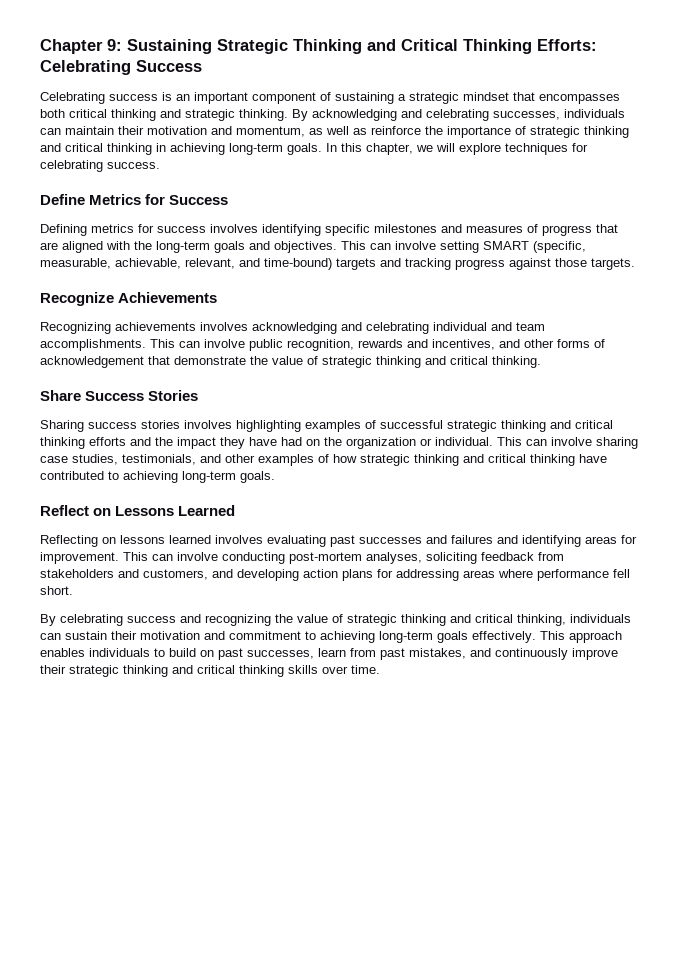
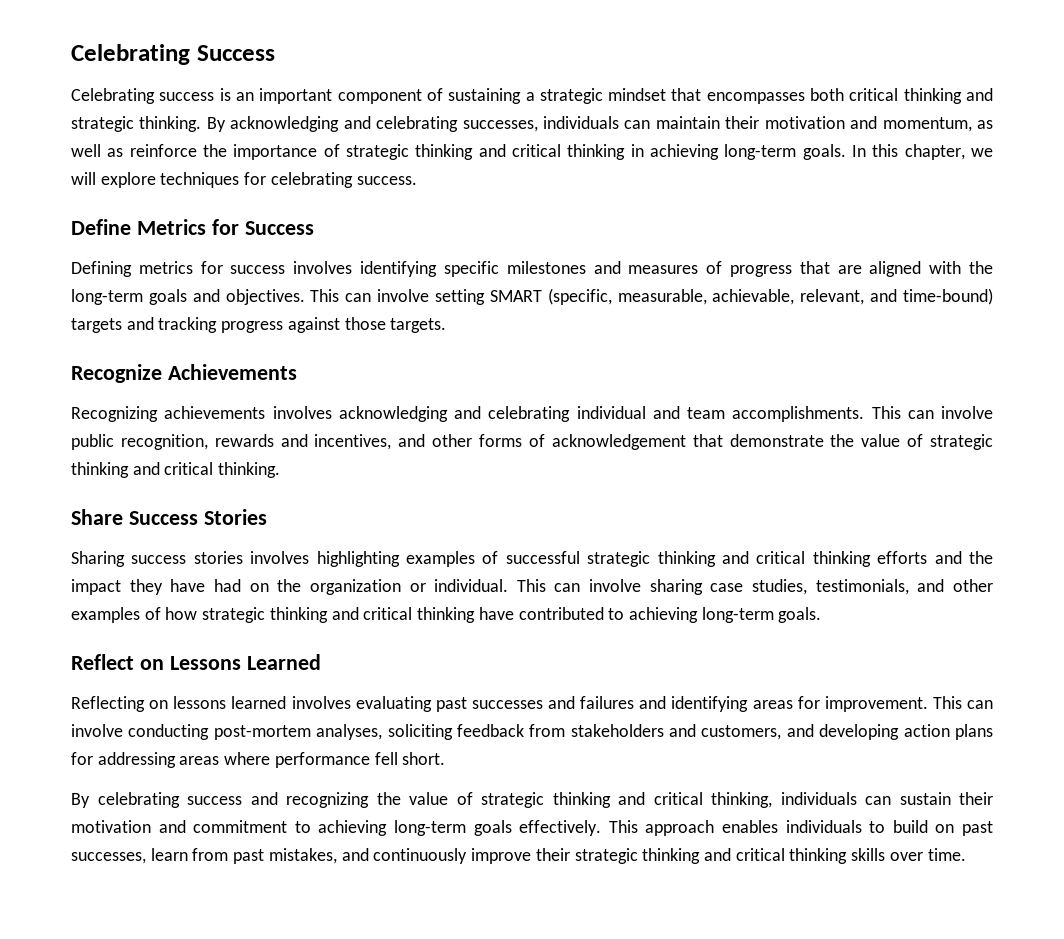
[40,39,597,54] Chapter 9: Sustaining Strategic Thinking and Critical Thinking Efforts: -> (71, 54) none

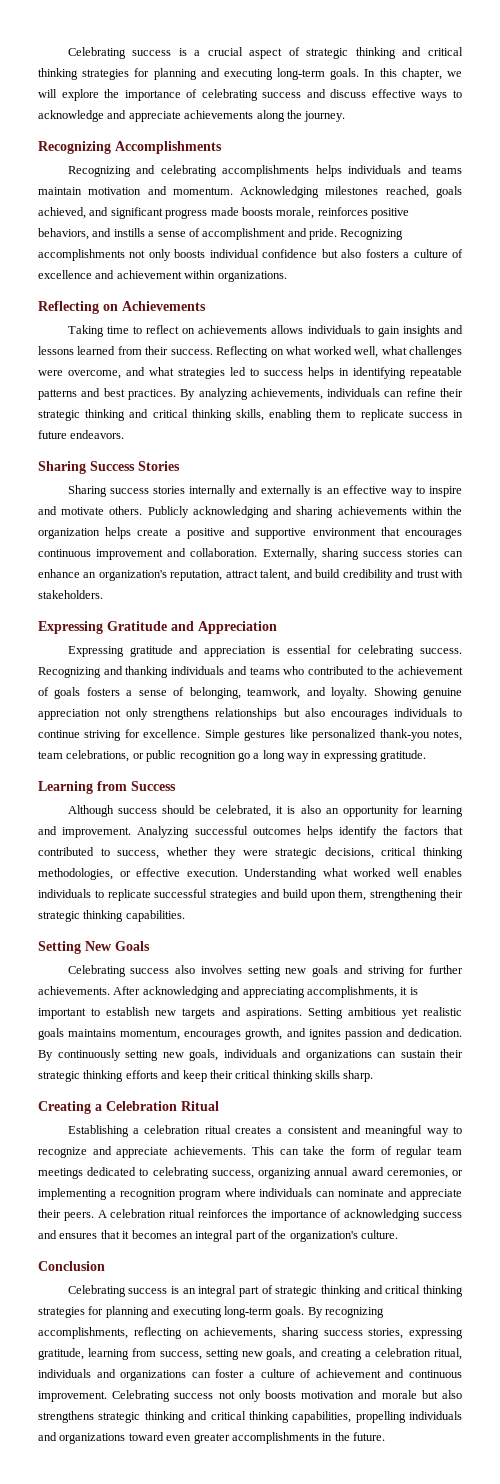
[71,44,275,65] [71,88,993,104] [71,116,994,132] [71,144,719,160] Celebrating Success // Celebrating success is an important component of sustaining a strategic mindset that encompasses both critical thinking and strategic thinking. By acknowledging and celebrating successes, individuals can maintain their motivation and momentum, as well as reinforce the importance of strategic thinking and critical thinking in achieving -> [67,47,463,59] [38,68,273,80] Celebrating success is a crucial aspect of strategic thinking and critical thinking strategies for planning and executing
[160,172,417,188] [71,219,314,235] [71,261,993,277] [71,288,993,305] [71,317,447,333] [71,364,297,383] [71,406,993,422] [71,434,994,450] [71,462,281,478] [71,509,123,525] techniques for celebrating success. // Define Metrics for Success // Defining metrics for success involves identifying specific milestones and measures of progress that are aligned with the long-term goals and objectives. This can involve setting SMART (specific, measurable, achievable, relevant, and time-bound) targets and tracking progress against those targets. // Recognize Achievements // Recognizing achievements involves acknowledging and celebrating individual and team accomplishments. This can involve public recognition, rewards and incentives, and other forms of acknowledgement that demonstrate the value of strategic thinking and critical thinking. // Share -> [104,89,463,101] [38,110,346,122] [38,141,222,154] [67,165,463,177] [38,186,462,198] [38,207,409,219] [38,228,404,240] [38,249,463,261] [38,270,287,282] [38,301,206,314] [67,325,464,337] [38,346,462,358] [38,367,462,379] [38,388,464,400] [38,409,464,421] [38,430,125,439] [38,461,86,474] the importance of celebrating success and discuss effective ways to acknowledge and appreciate achievements along the journey. // Recognizing Accomplishments // Recognizing and celebrating accomplishments helps individuals and teams maintain motivation and momentum. Acknowledging milestones reached, goals achieved, and significant progress made boosts morale, reinforces positive behaviors, and instills a sense of accomplishment and pride. Recognizing accomplishments not only boosts individual confidence but also fosters a culture of excellence and achievement within organizations. // Reflecting on Achievements // Taking time to reflect on achievements allows individuals to gain insights and lessons learned from their success. Reflecting on what worked well, what challenges were overcome, and what strategies led to success helps in identifying repeatable patterns and best practices. By analyzing achievements, individuals can refine their strategic thinking and critical thinking skills, enabling them to replicate success in future endeavors. // Sharing
[250,551,993,567] [71,579,993,595] [71,607,822,623] [71,654,321,670] [71,696,993,712] [71,724,993,740] [71,752,446,768] [71,792,993,808] [71,820,994,836] [71,848,966,864] involves highlighting examples of successful strategic thinking and critical thinking efforts and the impact they have had on the organization or individual. This can involve sharing case studies, testimonials, and other examples of how strategic thinking and critical thinking have contributed to achieving long-term goals. // Reflect on Lessons Learned // Reflecting on lessons learned involves evaluating past successes and failures and identifying areas for improvement. This can involve conducting post-mortem analyses, soliciting feedback from stakeholders and customers, and developing action plans for addressing areas where performance fell short. // By celebrating success and recognizing the value of strategic thinking and critical thinking, individuals can sustain their motivation and commitment to achieving long-term goals effectively. This approach enables individuals to build on past successes, learn from past mistakes, and continuously improve their strategic thinking and critical thinking skills over time. -> [189,485,463,497] [38,506,463,518] [38,527,463,539] [38,548,463,560] [38,569,463,581] [38,590,103,599] [38,621,277,634] [67,645,462,657] [38,666,463,678] [38,687,462,699] [38,708,462,720] [38,729,463,741] [38,750,427,762] [38,781,176,794] [67,805,464,817] [38,826,464,838] [38,847,463,859] [38,868,462,880] [38,889,464,901] [38,910,185,922] [38,941,150,954] [67,965,464,977] [38,986,418,998] [38,1007,463,1019] [38,1028,462,1040] [38,1049,463,1061] [38,1070,374,1082] [38,1101,219,1114] [67,1125,462,1137] [38,1146,463,1158] [38,1167,464,1179] [38,1188,463,1200] [38,1209,463,1221] [38,1230,399,1242] [38,1261,105,1271] [67,1285,464,1297] [38,1306,384,1318] [38,1327,464,1339] [38,1348,463,1360] [38,1369,463,1381] [38,1390,462,1402] [38,1411,462,1423] [38,1432,385,1444] internally and externally is an effective way to inspire and motivate others. Publicly acknowledging and sharing achievements within the organization helps create a positive and supportive environment that encourages continuous improvement and collaboration. Externally, sharing success stories can enhance an organization's reputation, attract talent, and build credibility and trust with stakeholders. // Expressing Gratitude and Appreciation // Expressing gratitude and appreciation is essential for celebrating success. Recognizing and thanking individuals and teams who contributed to the achievement of goals fosters a sense of belonging, teamwork, and loyalty. Showing genuine appreciation not only strengthens relationships but also encourages individuals to continue striving for excellence. Simple gestures like personalized thank-you notes, team celebrations, or public recognition go a long way in expressing gratitude. // Learning from Success // Although success should be celebrated, it is also an opportunity for learning and improvement. Analyzing successful outcomes helps identify the factors that contributed to success, whether they were strategic decisions, critical thinking methodologies, or effective execution. Understanding what worked well enables individuals to replicate successful strategies and build upon them, strengthening their strategic thinking capabilities. // Setting New Goals // Celebrating success also involves setting new goals and striving for further achievements. After acknowledging and appreciating accomplishments, it is important to establish new targets and aspirations. Setting ambitious yet realistic goals maintains momentum, encourages growth, and ignites passion and dedication. By continuously setting new goals, individuals and organizations can sustain their strategic thinking efforts and keep their critical thinking skills sharp. // Creating a Celebration Ritual // Establishing a celebration ritual creates a consistent and meaningful way to recognize and appreciate achievements. This can take the form of regular team meetings dedicated to celebrating success, organizing annual award ceremonies, or implementing a recognition program where individuals can nominate and appreciate their peers. A celebration ritual reinforces the importance of acknowledging success and ensures that it becomes an integral part of the organization's culture. // Conclusion // Celebrating success is an integral part of strategic thinking and critical thinking strategies for planning and executing long-term goals. By recognizing accomplishments, reflecting on achievements, sharing success stories, expressing gratitude, learning from success, setting new goals, and creating a celebration ritual, individuals and organizations can foster a culture of achievement and continuous improvement. Celebrating success not only boosts motivation and morale but also strengthens strategic thinking and critical thinking capabilities, propelling individuals and organizations toward even greater accomplishments in the future.

